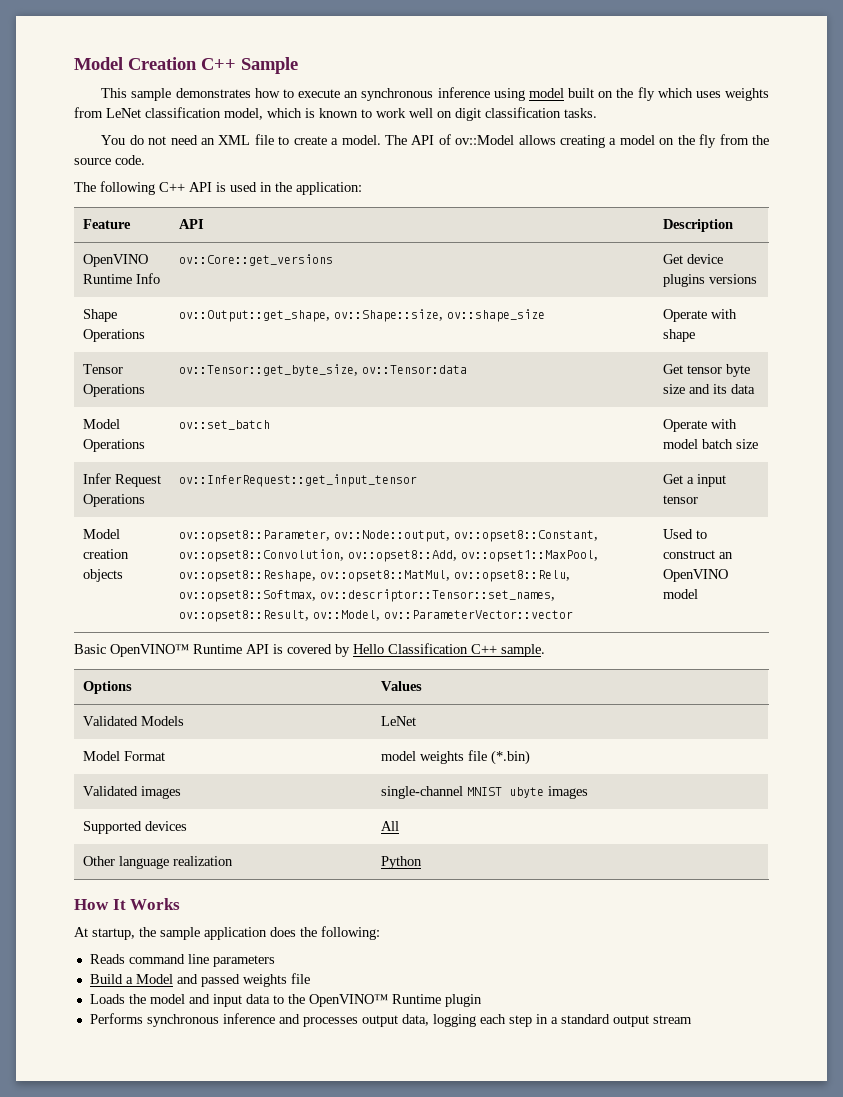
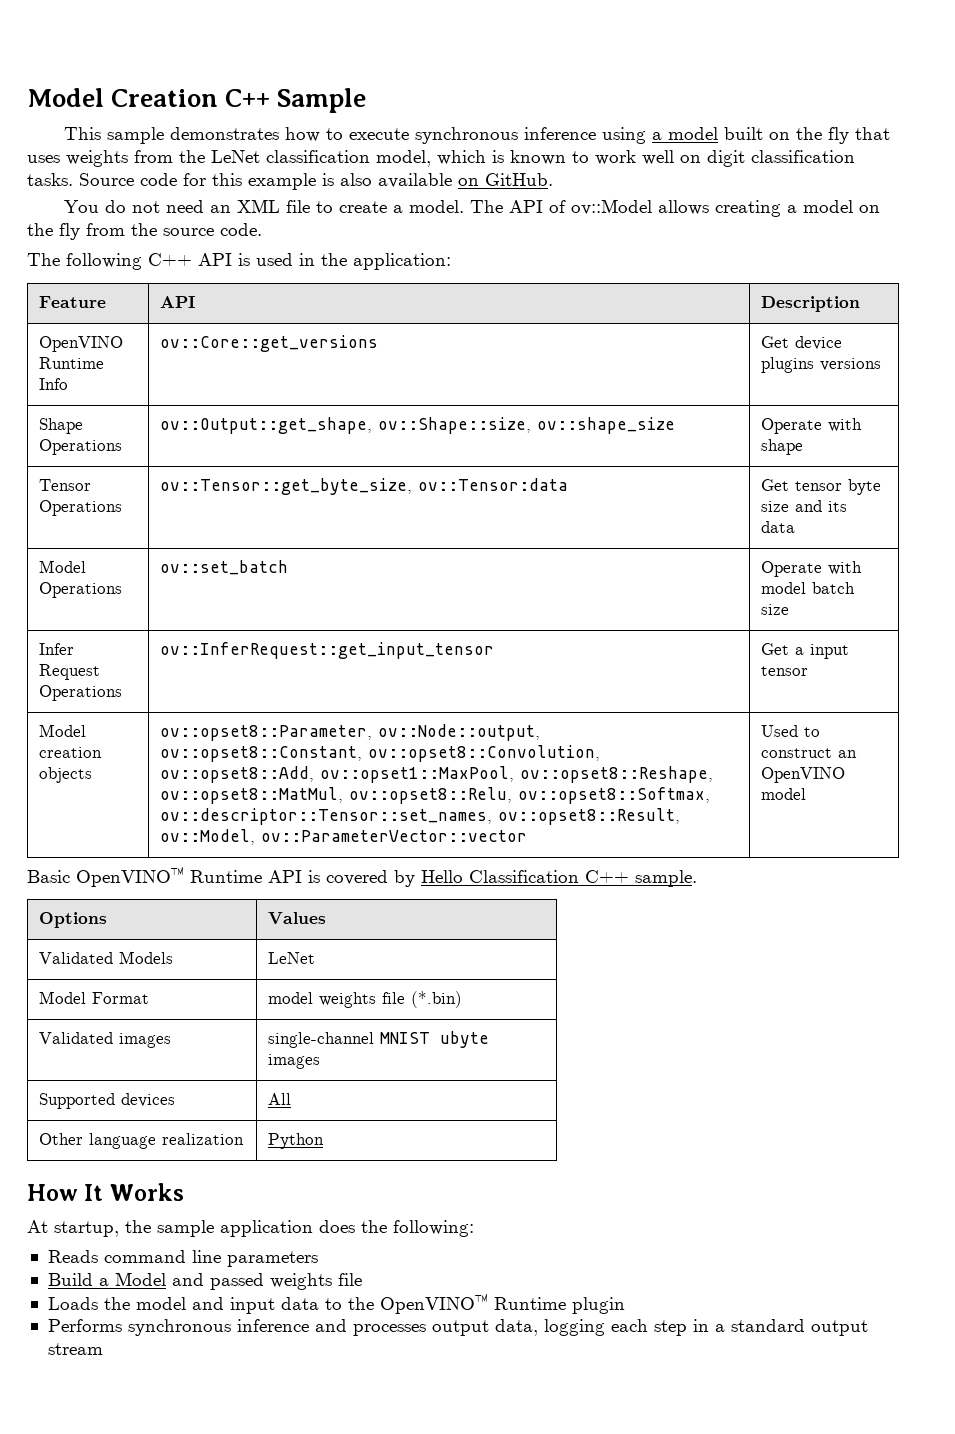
[344,91,359,98] an -> (409, 134) none
(525, 94) none -> [651,132,662,140] a
[657,88,693,98] which -> [854,127,890,140] that
(103, 112) none -> [179,150,205,163] the
(597, 113) none -> [79,173,553,190] Source code for this example is also available on GitHub.

